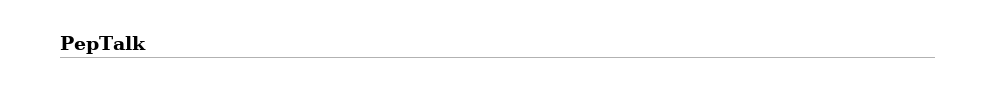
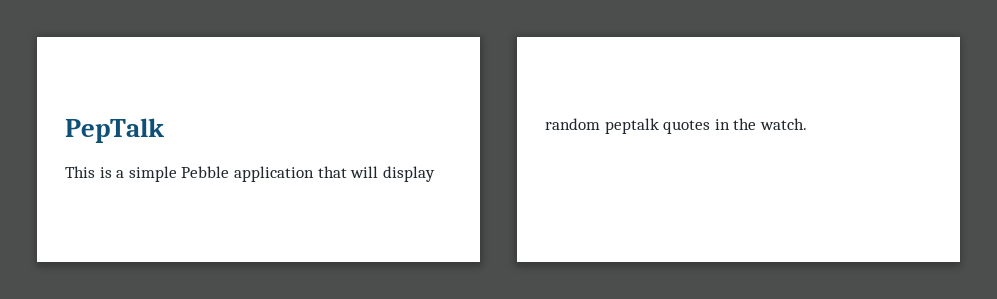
(146, 45) none -> [65,166,435,182] [545,118,807,134] // This is a simple Pebble application that will display random peptalk quotes in the watch.

